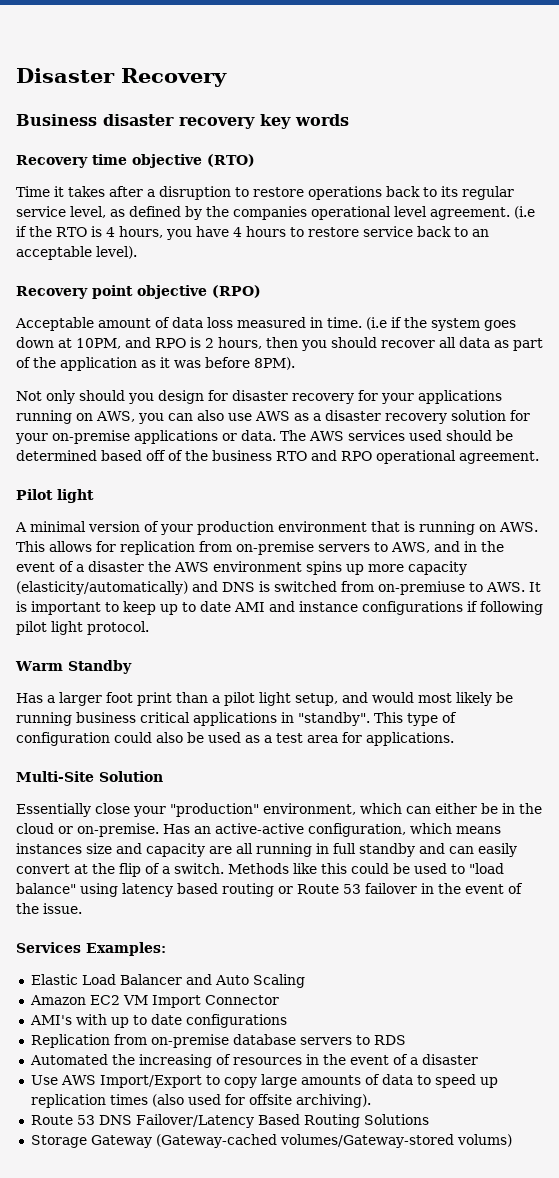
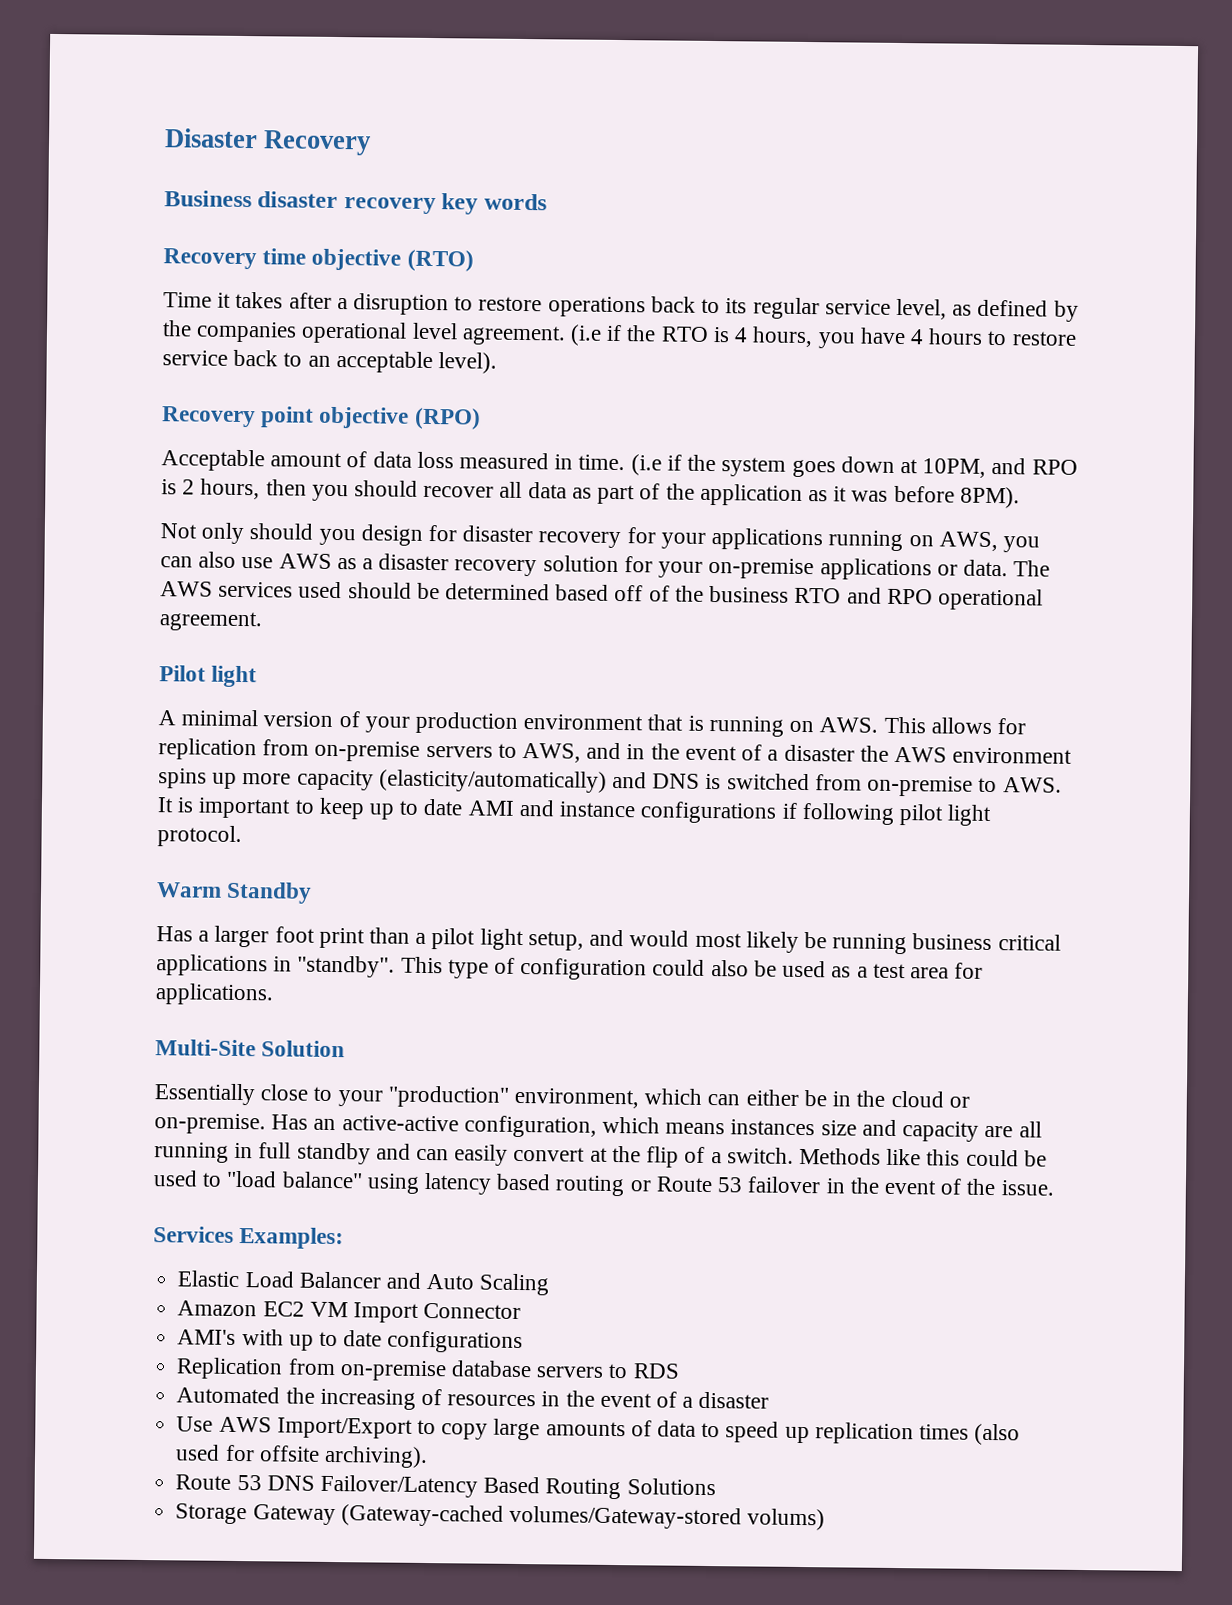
[378,581,465,595] on-premiuse -> [867,775,974,797] on-premise
(130, 808) none -> [313,1086,333,1102] to

